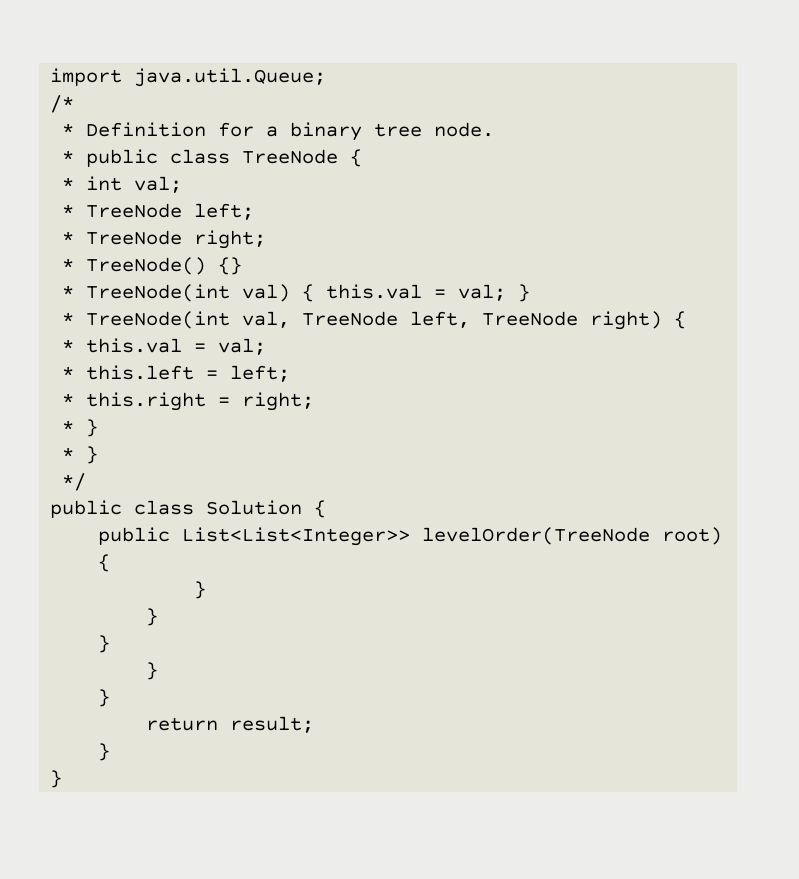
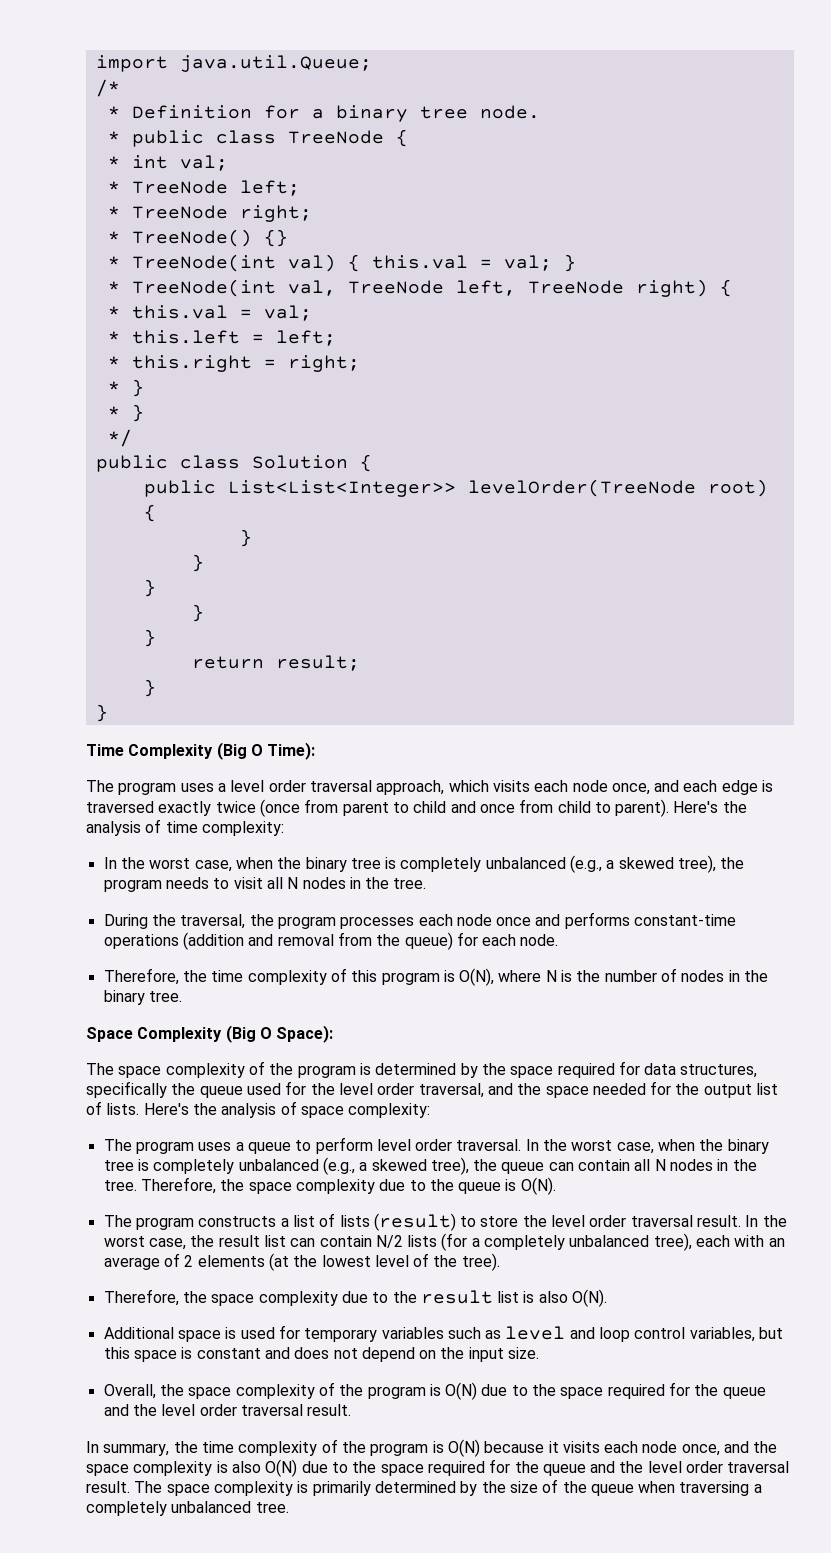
(63, 779) none -> [86,742,316,760] [86,780,774,795] [86,799,747,817] [86,819,284,836] [103,855,745,873] [103,877,427,892] [103,912,737,929] [103,932,559,950] [103,968,769,986] [103,990,182,1005] [86,1025,334,1043] [86,1061,758,1078] [86,1081,779,1098] [86,1101,431,1118] [103,1137,769,1154] [103,1157,757,1175] [103,1177,556,1195] [103,1213,787,1231] [103,1233,785,1251] [103,1253,500,1271] [103,1289,608,1307] [103,1325,784,1342] [103,1347,540,1362] [103,1382,766,1400] [103,1404,352,1416] [86,1439,778,1457] [86,1459,790,1477] [86,1479,762,1496] [86,1501,289,1516] // Time Complexity (Big O Time): // The program uses a level order traversal approach, which visits each node once, and each edge is traversed exactly twice (once from parent to child and once from child to parent). Here's the analysis of time complexity: // In the worst case, when the binary tree is completely unbalanced (e.g., a skewed tree), the program needs to visit all N nodes in the tree. // During the traversal, the program processes each node once and performs constant-time operations (addition and removal from the queue) for each node. // Therefore, the time complexity of this program is O(N), where N is the number of nodes in the binary tree. // Space Complexity (Big O Space): // The space complexity of the program is determined by the space required for data structures, specifically the queue used for the level order traversal, and the space needed for the output list of lists. Here's the analysis of space complexity: // The program uses a queue to perform level order traversal. In the worst case, when the binary tree is completely unbalanced (e.g., a skewed tree), the queue can contain all N nodes in the tree. Therefore, the space complexity due to the queue is O(N). // The program constructs a list of lists (result) to store the level order traversal result. In the worst case, the result list can contain N/2 lists (for a completely unbalanced tree), each with an average of 2 elements (at the lowest level of the tree). // Therefore, the space complexity due to the result list is also O(N). // Additional space is used for temporary variables such as level and loop control variables, but this space is constant and does not depend on the input size. // Overall, the space complexity of the program is O(N) due to the space required for the queue and the level order traversal result. // In summary, the time complexity of the program is O(N) because it visits each node once, and the space complexity is also O(N) due to the space required for the queue and the level order traversal result. The space complexity is primarily determined by the size of the queue when traversing a completely unbalanced tree.

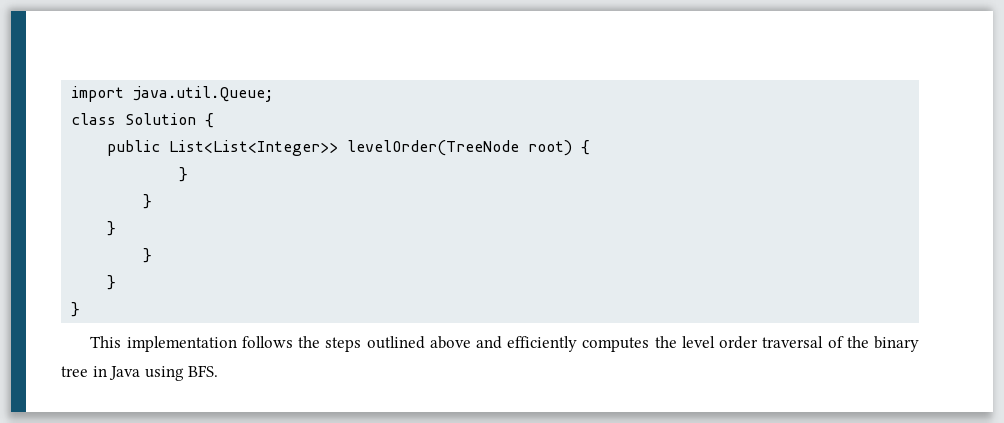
[95,79,120,97] [107,105,540,122] [107,129,408,147] [107,155,228,171] [107,180,300,196] [107,205,312,222] [107,229,288,247] [107,254,576,272] [107,279,732,297] [107,305,312,321] [107,330,336,346] [107,355,360,372] [107,379,144,397] [107,404,144,422] [107,429,132,447] [95,455,168,472] /* // * Definition for a binary tree node. // * public class TreeNode { // * int val; // * TreeNode left; // * TreeNode right; // * TreeNode() {} // * TreeNode(int val) { this.val = val; } // * TreeNode(int val, TreeNode left, TreeNode right) { // * this.val = val; // * this.left = left; // * this.right = right; // * } // * } // */ // public -> (274, 94) none
[191,655,360,671] [143,679,156,697] [95,704,108,722] [86,742,316,760] [86,780,774,795] [86,799,747,817] [86,819,284,836] [103,855,745,873] [103,877,427,892] [103,912,737,929] [103,932,559,950] [103,968,769,986] [103,990,182,1005] [86,1025,334,1043] [86,1061,758,1078] [86,1081,779,1098] [86,1101,431,1118] [103,1137,769,1154] [103,1157,757,1175] [103,1177,556,1195] [103,1213,787,1231] [103,1233,785,1251] [103,1253,500,1271] [103,1289,608,1307] [103,1325,784,1342] [103,1347,540,1362] [103,1382,766,1400] [103,1404,352,1416] [86,1439,778,1457] [86,1459,790,1477] [86,1479,762,1496] [86,1501,289,1516] // return result; // } // } // Time Complexity (Big O Time): // The program uses a level order traversal approach, which visits each node once, and each edge is traversed exactly twice (once from parent to child and once from child to parent). Here's the analysis of time complexity: // In the worst case, when the binary tree is completely unbalanced (e.g., a skewed tree), the program needs to visit all N nodes in the tree. // During the traversal, the program processes each node once and performs constant-time operations (addition and removal from the queue) for each node. // Therefore, the time complexity of this program is O(N), where N is the number of nodes in the binary tree. // Space Complexity (Big O Space): // The space complexity of the program is determined by the space required for data structures, specifically the queue used for the level order traversal, and the space needed for the output list of lists. Here's the analysis of space complexity: // The program uses a queue to perform level order traversal. In the worst case, when the binary tree is completely unbalanced (e.g., a skewed tree), the queue can contain all N nodes in the tree. Therefore, the space complexity due to the queue is O(N). // The program constructs a list of lists (result) to store the level order traversal result. In the worst case, the result list can contain N/2 lists (for a completely unbalanced tree), each with an average of 2 elements (at the lowest level of the tree). // Therefore, the space complexity due to the result list is also O(N). // Additional space is used for temporary variables such as level and loop control variables, but this space is constant and does not depend on the input size. // Overall, the space complexity of the program is O(N) due to the space required for the queue and the level order traversal result. // In summary, the time complexity of the program is O(N) because it visits each node once, and the space complexity is also O(N) due to the space required for the queue and the level order traversal result. The space complexity is primarily determined by the size of the queue when traversing a completely unbalanced tree. -> [71,302,81,317] [90,336,919,352] [61,365,219,381] // } // This implementation follows the steps outlined above and efficiently computes the level order traversal of the binary tree in Java using BFS.

